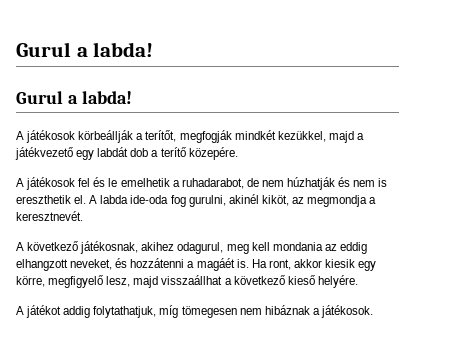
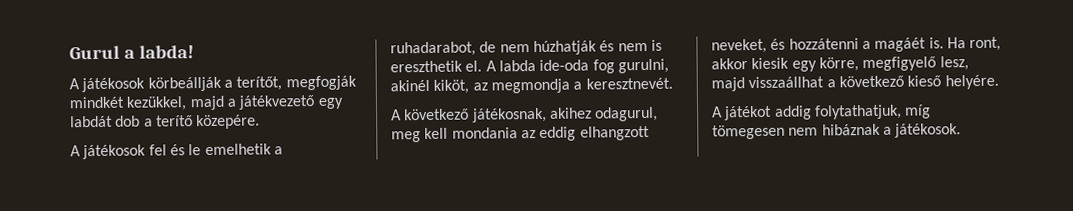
[16,42,154,57] [16,91,132,104] Gurul a labda! // Gurul a labda! -> [69,45,194,60] Gurul a labda!

